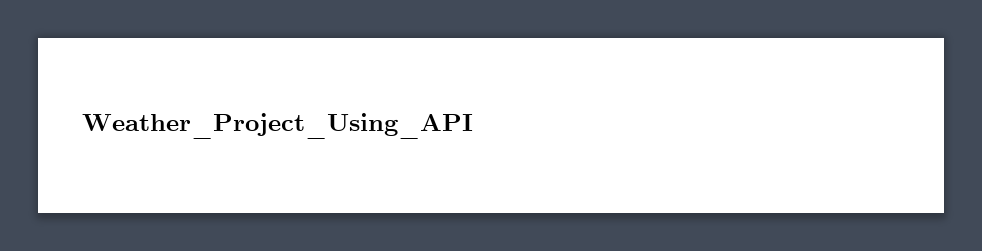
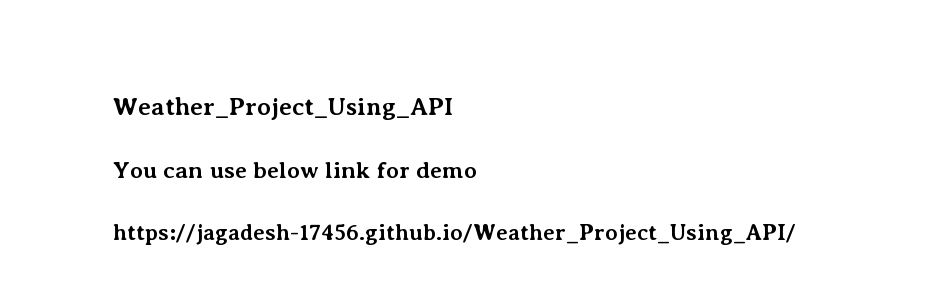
(473, 126) none -> [113,162,478,178] [113,224,796,245] // You can use below link for demo // https://jagadesh-17456.github.io/Weather_Project_Using_API/

